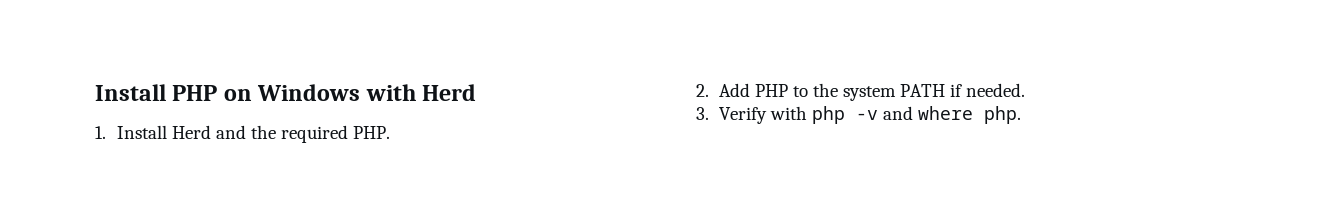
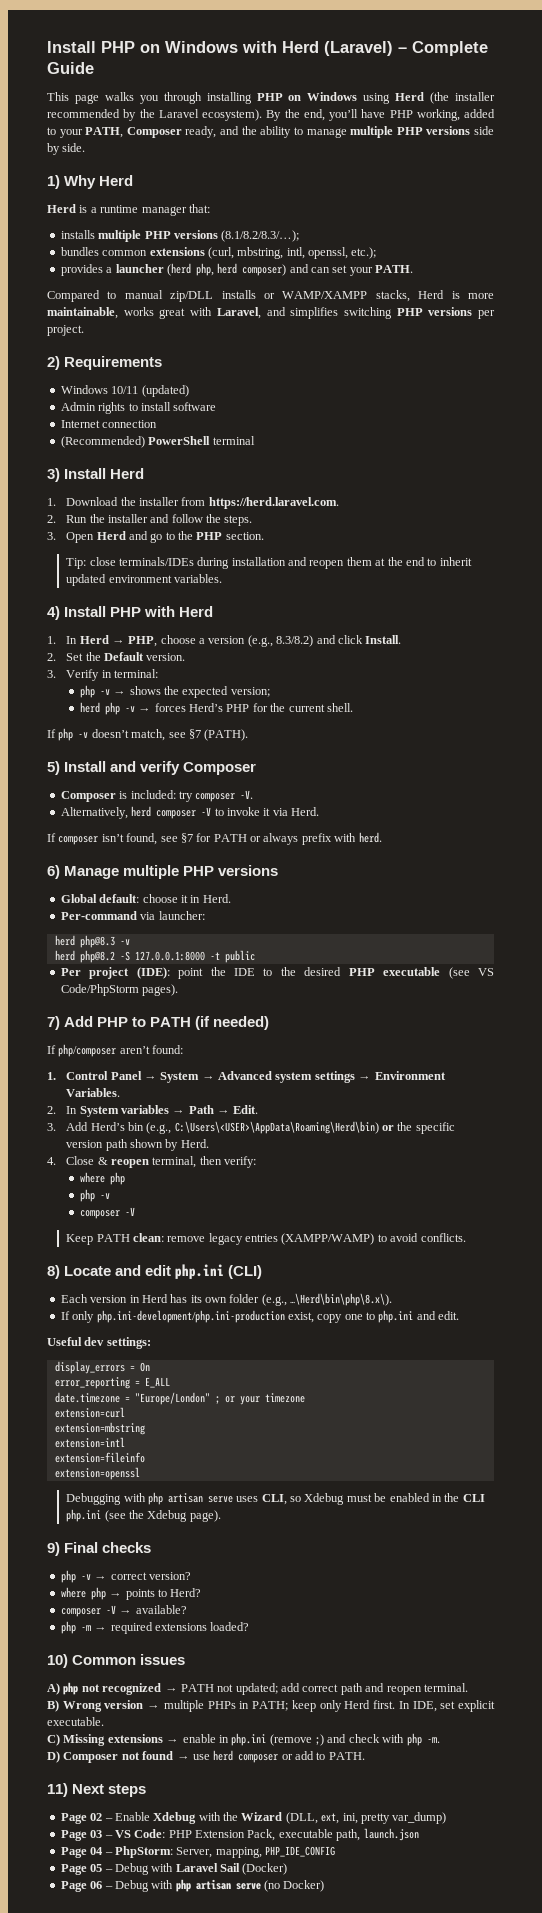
[95,125,391,143] [696,83,1026,101] [696,106,1022,124] // 1. Install Herd and the required PHP. // 2. Add PHP to the system PATH if needed. // 3. Verify with php -v and where php. -> [324,41,488,56] [47,62,94,74] [47,92,496,104] [47,109,495,121] [47,126,495,138] [47,143,86,155] [47,175,134,189] [47,204,210,216] [60,230,300,242] [60,247,377,259] [60,263,414,276] [47,290,494,302] [47,307,495,319] [47,325,84,336] [47,356,163,370] [60,385,189,397] [60,402,217,414] [60,420,158,428] [60,436,255,448] [47,468,145,482] [47,497,339,509] [47,514,253,526] [47,531,264,543] [66,557,472,569] [66,574,222,586] [47,606,214,620] [47,635,402,647] [47,652,186,661] [47,669,158,681] [79,685,270,698] [79,702,353,715] [47,728,249,741] [47,761,257,775] [60,790,254,802] [60,806,319,819] [47,832,382,845] [47,865,279,879] [60,894,231,903] [60,911,205,920] [54,935,130,948] [54,950,255,963] [60,967,494,979] [60,984,179,996] [47,1016,270,1030] [47,1044,184,1057] [47,1071,446,1083] [66,1088,121,1097] [47,1105,259,1117] [47,1121,455,1134] [66,1139,209,1151] [47,1156,257,1168] [79,1172,125,1185] [79,1189,110,1202] [79,1207,135,1219] [66,1233,466,1245] [47,1264,263,1279] [60,1293,393,1306] [60,1310,460,1323] [47,1337,151,1349] [54,1361,150,1374] [54,1377,170,1389] [54,1392,305,1405] [54,1407,125,1418] [54,1422,145,1435] [54,1437,125,1448] [54,1452,145,1463] [54,1467,140,1480] [66,1492,485,1505] [66,1509,221,1522] [47,1542,152,1556] [60,1570,191,1583] [60,1587,202,1600] [60,1605,187,1617] [60,1621,250,1634] [47,1654,186,1668] [47,1682,468,1695] [47,1700,496,1712] [47,1717,104,1726] [47,1733,440,1746] [47,1750,365,1763] [47,1783,147,1797] [60,1812,447,1824] [60,1828,419,1841] [60,1846,335,1858] [60,1863,288,1875] [60,1879,325,1892] (Laravel) – Complete Guide // This page walks you through installing PHP on Windows using Herd (the installer recommended by the Laravel ecosystem). By the end, you’ll have PHP working, added to your PATH, Composer ready, and the ability to manage multiple PHP versions side by side. // 1) Why Herd // Herd is a runtime manager that: // installs multiple PHP versions (8.1/8.2/8.3/…); // bundles common extensions (curl, mbstring, intl, openssl, etc.); // provides a launcher (herd php, herd composer) and can set your PATH. // Compared to manual zip/DLL installs or WAMP/XAMPP stacks, Herd is more maintainable, works great with Laravel, and simplifies switching PHP versions per project. // 2) Requirements // Windows 10/11 (updated) // Admin rights to install software // Internet connection // (Recommended) PowerShell terminal // 3) Install Herd // 1. Download the installer from https://herd.laravel.com. // 2. Run the installer and follow the steps. // 3. Open Herd and go to the PHP section. // Tip: close terminals/IDEs during installation and reopen them at the end to inherit updated environment variables. // 4) Install PHP with Herd // 1. In Herd → PHP, choose a version (e.g., 8.3/8.2) and click Install. // 2. Set the Default version. // 3. Verify in terminal: // php -v → shows the expected version; // herd php -v → forces Herd’s PHP for the current shell. // If php -v doesn’t match, see §7 (PATH). // 5) Install and verify Composer // Composer is included: try composer -V. // Alternatively, herd composer -V to invoke it via Herd. // If composer isn’t found, see §7 for PATH or always prefix with herd. // 6) Manage multiple PHP versions // Global default: choose it in Herd. // Per-command via launcher: // herd php@8.3 -v // herd php@8.2 -S 127.0.0.1:8000 -t public // Per project (IDE): point the IDE to the desired PHP executable (see VS Code/PhpStorm pages). // 7) Add PHP to PATH (if needed) // If php/composer aren’t found: // 1. Control Panel → System → Advanced system settings → Environment Variables. // 2. In System variables → Path → Edit. // 3. Add Herd’s bin (e.g., C:\Users\<USER>\AppData\Roaming\Herd\bin) or the specific version path shown by Herd. // 4. Close & reopen terminal, then verify: // where php // php -v // composer -V // Keep PATH clean: remove legacy entries (XAMPP/WAMP) to avoid conflicts. // 8) Locate and edit php.ini (CLI) // Each version in Herd has its own folder (e.g., …\Herd\bin\php\8.x\). // If only php.ini-development/php.ini-production exist, copy one to php.ini and edit. // Useful dev settings: // display_errors = On // error_reporting = E_ALL // date.timezone = "Europe/London" ; or your timezone // extension=curl // extension=mbstring // extension=intl // extension=fileinfo // extension=openssl // Debugging with php artisan serve uses CLI, so Xdebug must be enabled in the CLI php.ini (see the Xdebug page). // 9) Final checks // php -v → correct version? // where php → points to Herd? // composer -V → available? // php -m → required extensions loaded? // 10) Common issues // A) php not recognized → PATH not updated; add correct path and reopen terminal. // B) Wrong version → multiple PHPs in PATH; keep only Herd first. In IDE, set explicit executable. // C) Missing extensions → enable in php.ini (remove ;) and check with php -m. // D) Composer not found → use herd composer or add to PATH. // 11) Next steps // Page 02 – Enable Xdebug with the Wizard (DLL, ext, ini, pretty var_dump) // Page 03 – VS Code: PHP Extension Pack, executable path, launch.json // Page 04 – PhpStorm: Server, mapping, PHP_IDE_CONFIG // Page 05 – Debug with Laravel Sail (Docker) // Page 06 – Debug with php artisan serve (no Docker)

